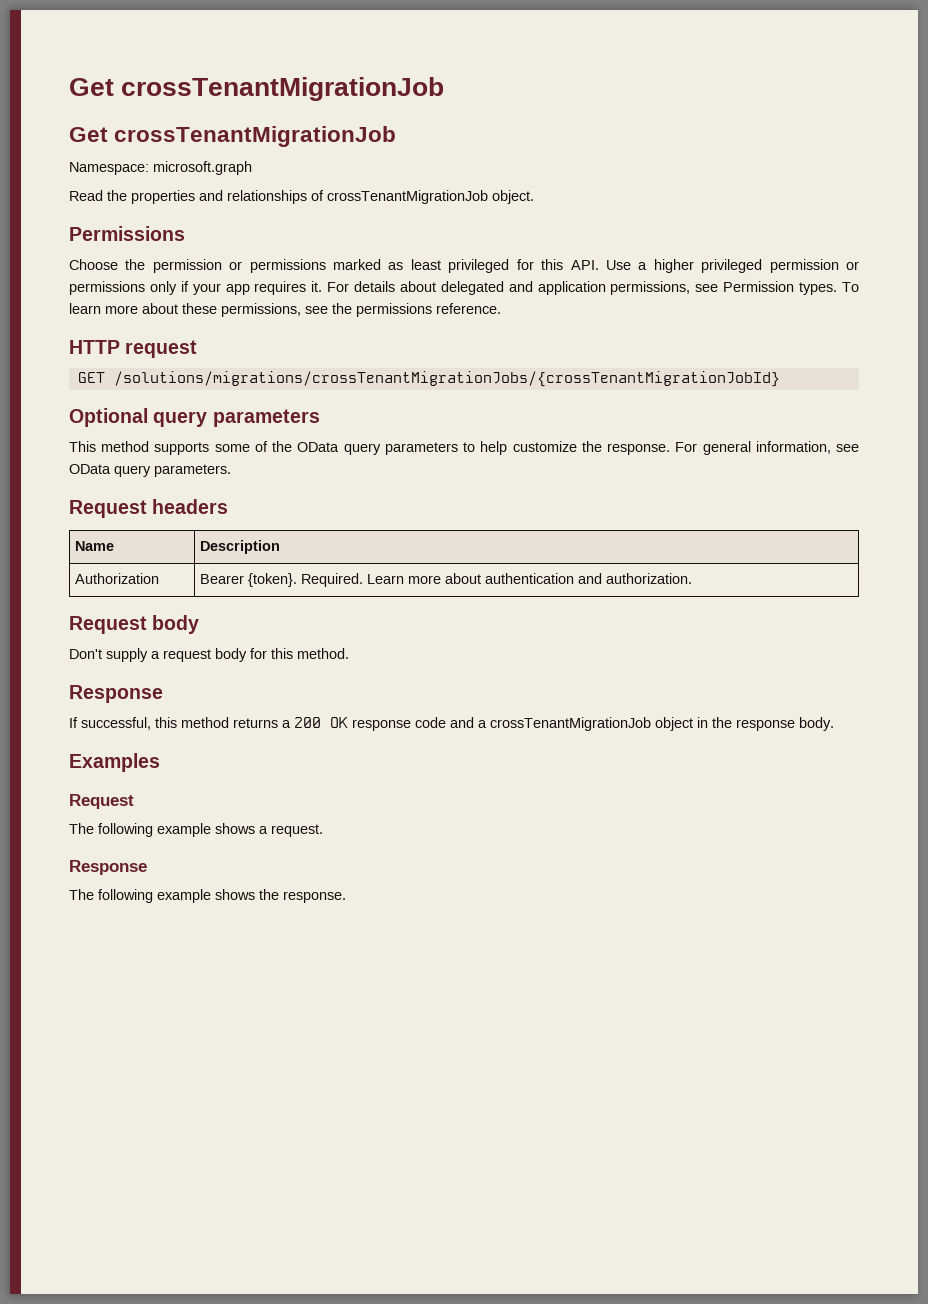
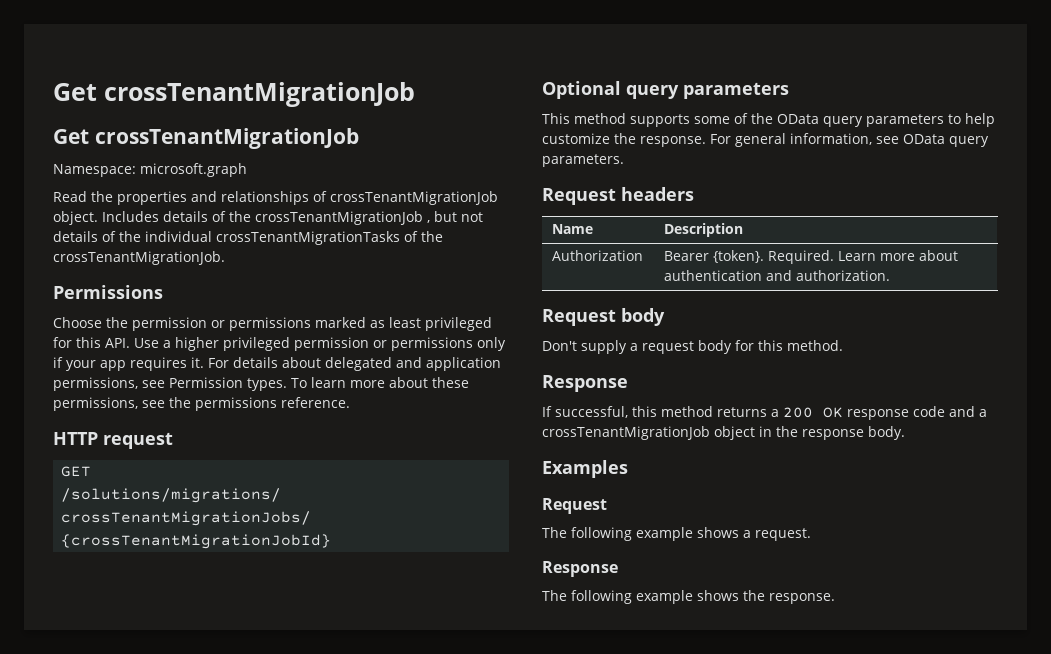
(534, 197) none -> [102,211,483,225] [53,231,443,245] [53,251,225,265] Includes details of the crossTenantMigrationJob , but not details of the individual crossTenantMigrationTasks of the crossTenantMigrationJob.

